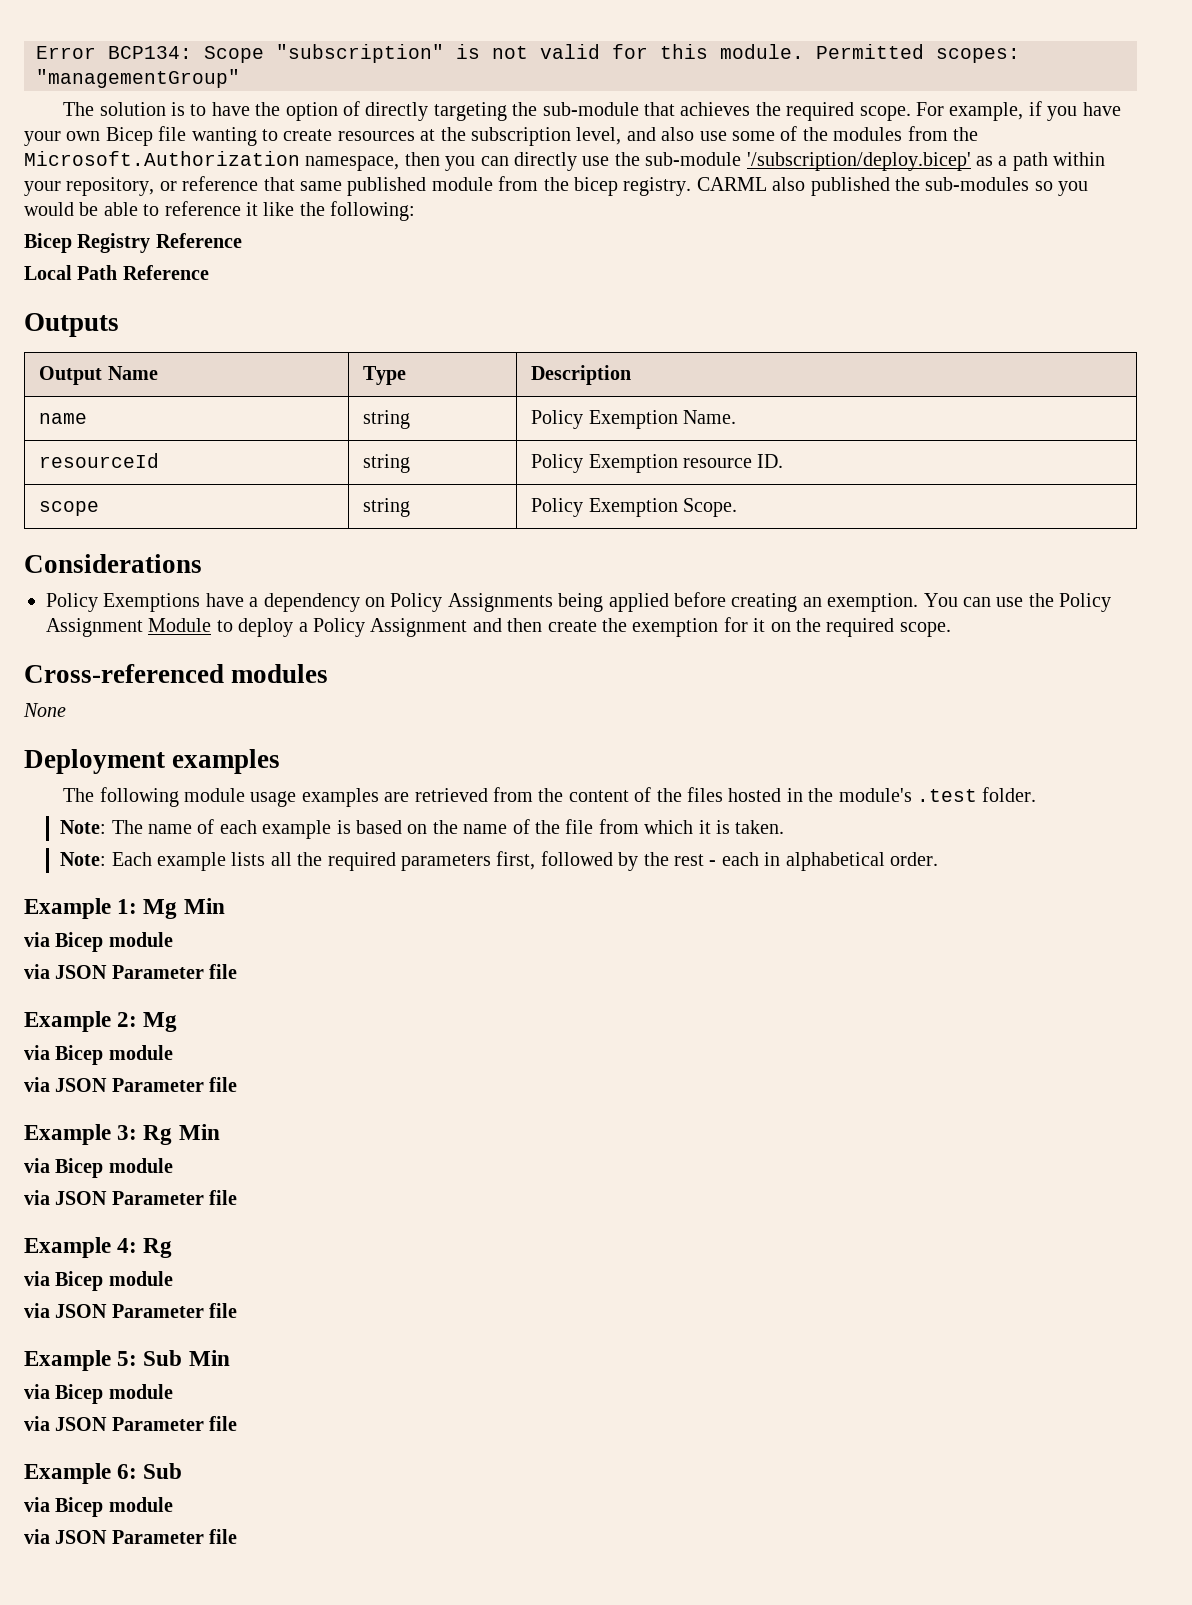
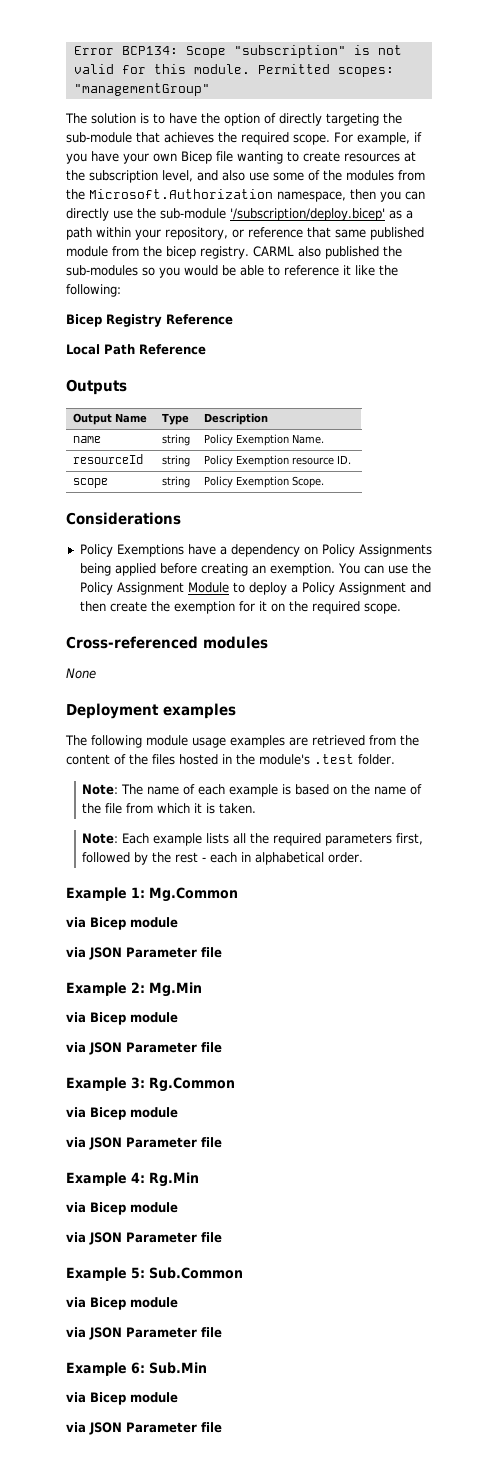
[143,898,225,919] Mg Min -> [149,887,238,902] Mg.Common
[143,1012,178,1032] Mg -> [149,982,202,997] Mg.Min
[143,1124,220,1145] Rg Min -> [149,1077,235,1092] Rg.Common
[143,1238,173,1258] Rg -> [149,1172,199,1187] Rg.Min
[143,1350,230,1366] Sub Min -> [149,1267,243,1279] Sub.Common
[143,1463,183,1479] Sub -> [149,1362,207,1374] Sub.Min

